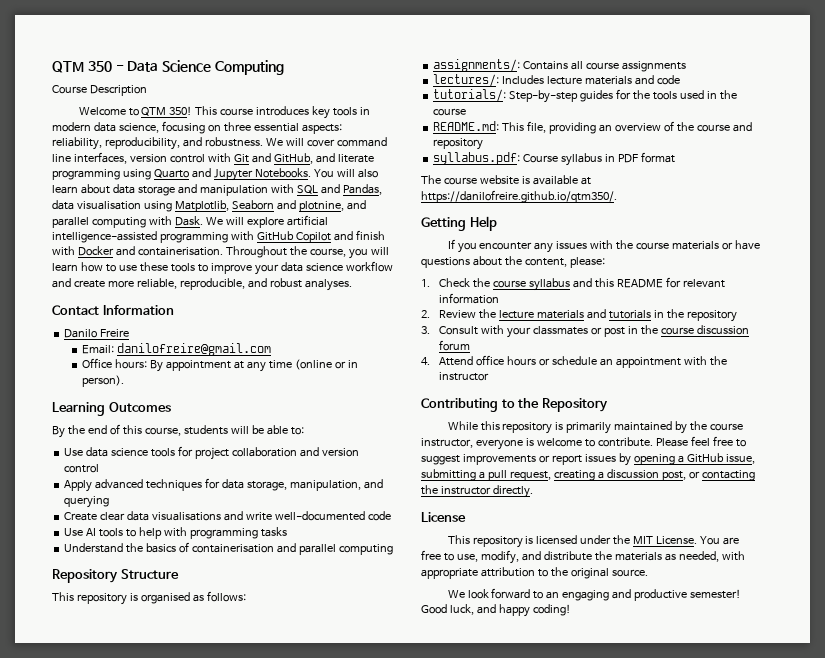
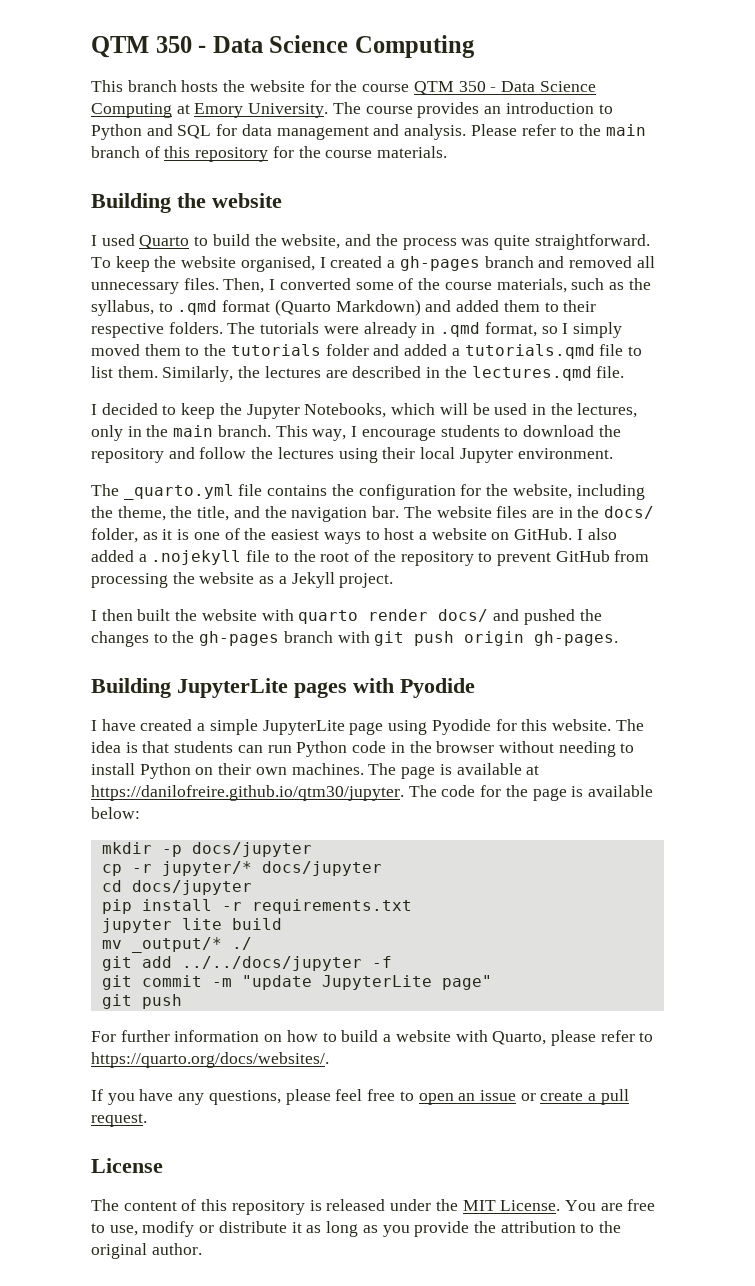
[52,85,147,96] [78,106,371,119] [52,121,342,134] [52,137,387,150] [52,152,374,164] [52,168,378,181] [52,184,382,196] [52,200,366,212] [52,215,328,228] [52,230,385,243] [52,246,389,259] [52,261,393,275] [52,278,352,291] [52,305,174,315] [64,329,130,338] [82,343,271,356] [82,358,358,372] [82,375,125,387] [52,402,171,416] [52,424,304,438] [64,446,359,460] [64,464,100,473] [64,478,383,492] [64,496,110,508] [64,511,391,521] [64,527,287,539] [64,542,393,555] [52,569,179,583] [52,591,246,605] [433,59,686,72] [433,74,680,87] [433,89,737,103] [433,108,467,116] [433,121,752,134] [433,138,484,150] [433,152,675,166] [421,175,591,185] [421,190,617,203] [421,216,497,231] [447,239,761,253] [421,256,605,268] [421,277,725,291] [438,293,499,304] [421,309,737,322] [421,325,749,338] [438,340,470,351] [421,355,727,368] [438,372,489,381] [421,398,608,412] [447,421,744,434] [421,436,746,450] [421,453,755,466] [421,469,755,481] [421,485,533,498] [421,512,466,522] [447,535,578,548] Course Description // Welcome to QTM 350! This course introduces key tools in modern data science, focusing on three essential aspects: reliability, reproducibility, and robustness. We will cover command line interfaces, version control with Git and GitHub, and literate programming using Quarto and Jupyter Notebooks. You will also learn about data storage and manipulation with SQL and Pandas, data visualisation using Matplotlib, Seaborn and plotnine, and parallel computing with Dask. We will explore artificial intelligence-assisted programming with GitHub Copilot and finish with Docker and containerisation. Throughout the course, you will learn how to use these tools to improve your data science workflow and create more reliable, reproducible, and robust analyses. // Contact Information // Danilo Freire // Email: danilofreire@gmail.com // Office hours: By appointment at any time (online or in person). // Learning Outcomes // By the end of this course, students will be able to: // Use data science tools for project collaboration and version control // Apply advanced techniques for data storage, manipulation, and querying // Create clear data visualisations and write well-documented code // Use AI tools to help with programming tasks // Understand the basics of containerisation and parallel computing // Repository Structure // This repository is organised as follows: // assignments/: Contains all course assignments // lectures/: Includes lecture materials and code // tutorials/: Step-by-step guides for the tools used in the course // README.md: This file, providing an overview of the course and repository // syllabus.pdf: Course syllabus in PDF format // The course website is available at https://danilofreire.github.io/qtm350/. // Getting Help // If you encounter any issues with the course materials or have questions about the content, please: // 1. Check the course syllabus and this README for relevant information // 2. Review the lecture materials and tutorials in the repository // 3. Consult with your classmates or post in the course discussion forum // 4. Attend office hours or schedule an appointment with the instructor // Contributing to the Repository // While this repository is primarily maintained by the course instructor, everyone is welcome to contribute. Please feel free to suggest improvements or report issues by opening a GitHub issue, submitting a pull request, creating a discussion post, or contacting the instructor directly. // License // This repository is licensed -> [91,80,596,95] [91,102,613,118] [91,124,646,140] [91,146,448,162] [91,193,282,213] [91,234,650,250] [91,256,655,272] [91,278,651,294] [91,299,597,316] [91,322,622,338] [91,344,642,359] [91,366,625,382] [91,403,638,419] [91,425,621,441] [91,447,613,463] [91,484,645,500] [91,506,655,522] [91,528,617,544] [91,550,650,566] [91,572,394,588] [91,609,602,625] [91,631,619,647] [91,678,475,698] [91,719,644,735] [91,741,635,757] [91,763,540,779] [91,785,654,801] [91,807,140,819] [101,842,312,857] [101,861,382,876] [101,880,252,895] [101,899,412,914] [101,918,282,933] [101,937,252,953] [101,956,392,971] [101,975,492,990] [101,994,182,1009] [91,1030,654,1046] [91,1052,329,1068] [91,1089,629,1105] [91,1113,147,1127] [91,1158,163,1173] [91,1199,386,1215] This branch hosts the website for the course QTM 350 - Data Science Computing at Emory University. The course provides an introduction to Python and SQL for data management and analysis. Please refer to the main branch of this repository for the course materials. // Building the website // I used Quarto to build the website, and the process was quite straightforward. To keep the website organised, I created a gh-pages branch and removed all unnecessary files. Then, I converted some of the course materials, such as the syllabus, to .qmd format (Quarto Markdown) and added them to their respective folders. The tutorials were already in .qmd format, so I simply moved them to the tutorials folder and added a tutorials.qmd file to list them. Similarly, the lectures are described in the lectures.qmd file. // I decided to keep the Jupyter Notebooks, which will be used in the lectures, only in the main branch. This way, I encourage students to download the repository and follow the lectures using their local Jupyter environment. // The _quarto.yml file contains the configuration for the website, including the theme, the title, and the navigation bar. The website files are in the docs/ folder, as it is one of the easiest ways to host a website on GitHub. I also added a .nojekyll file to the root of the repository to prevent GitHub from processing the website as a Jekyll project. // I then built the website with quarto render docs/ and pushed the changes to the gh-pages branch with git push origin gh-pages. // Building JupyterLite pages with Pyodide // I have created a simple JupyterLite page using Pyodide for this website. The idea is that students can run Python code in the browser without needing to install Python on their own machines. The page is available at https://danilofreire.github.io/qtm30/jupyter. The code for the page is available below: // mkdir -p docs/jupyter // cp -r jupyter/* docs/jupyter // cd docs/jupyter // pip install -r requirements.txt // jupyter lite build // mv _output/* ./ // git add ../../docs/jupyter -f // git commit -m "update JupyterLite page" // git push // For further information on how to build a website with Quarto, please refer to https://quarto.org/docs/websites/. // If you have any questions, please feel free to open an issue or create a pull request. // License // The content of this repository is released
[480,550,745,564] [421,567,648,579] [447,588,742,601] [421,604,571,617] modify, and distribute the materials as needed, with appropriate attribution to the original source. // We look forward to an engaging and productive semester! Good luck, and happy coding! -> [142,1221,622,1237] [91,1243,202,1259] modify or distribute it as long as you provide the attribution to the original author.

